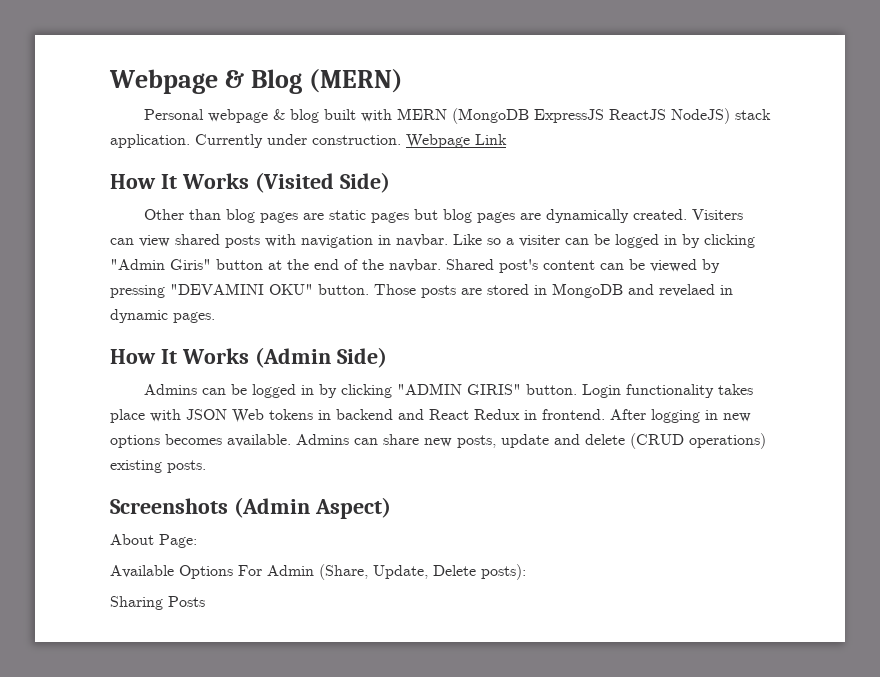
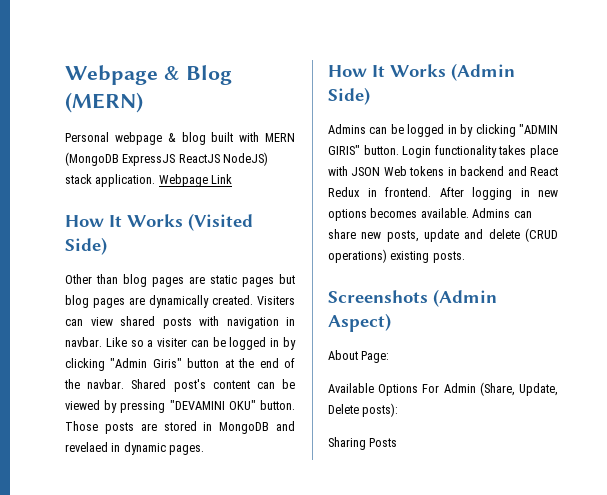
[195,134,401,148] Currently under construction. -> (156, 180) none

